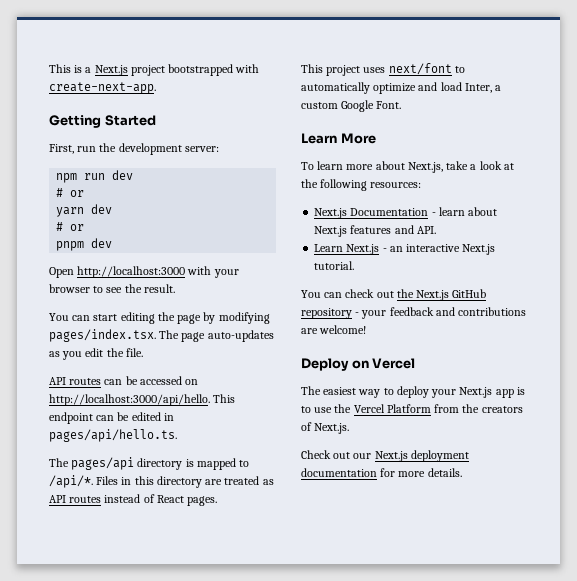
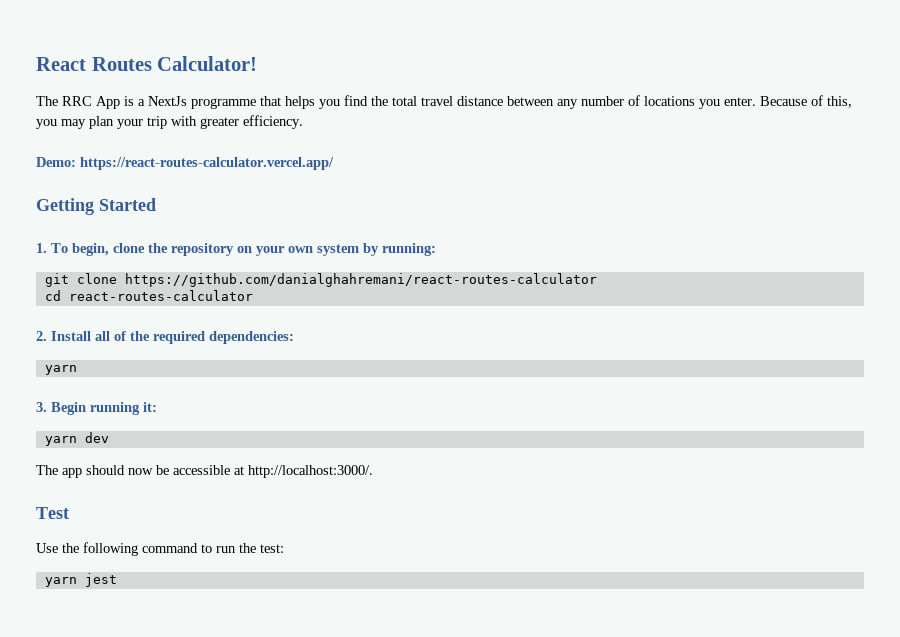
[49,64,260,76] [49,82,156,94] [49,115,156,128] [49,143,219,155] [56,170,134,183] [56,188,85,197] [56,204,113,217] [56,222,85,231] [56,238,113,251] [49,266,239,278] [49,284,175,293] [49,312,270,324] [49,329,274,342] [49,348,143,360] [49,376,199,385] [49,394,236,406] [49,412,174,424] [49,429,177,442] [49,457,250,470] [49,475,274,488] [49,494,218,506] [301,63,465,76] [301,82,502,94] [301,100,402,112] [301,133,376,144] [301,161,514,173] [301,179,422,191] [314,207,498,219] [314,225,436,237] [314,244,496,255] [314,261,355,270] [301,289,487,301] [301,307,527,319] [301,325,367,334] [301,358,416,371] [301,386,525,398] [301,404,523,413] [301,422,350,434] [301,450,469,462] [301,468,462,477] This is a Next.js project bootstrapped with create-next-app. // Getting Started // First, run the development server: // npm run dev // # or // yarn dev // # or // pnpm dev // Open http://localhost:3000 with your browser to see the result. // You can start editing the page by modifying pages/index.tsx. The page auto-updates as you edit the file. // API routes can be accessed on http://localhost:3000/api/hello. This endpoint can be edited in pages/api/hello.ts. // The pages/api directory is mapped to /api/*. Files in this directory are treated as API routes instead of React pages. // This project uses next/font to automatically optimize and load Inter, a custom Google Font. // Learn More // To learn more about Next.js, take a look at the following resources: // Next.js Documentation - learn about Next.js features and API. // Learn Next.js - an interactive Next.js tutorial. // You can check out the Next.js GitHub repository - your feedback and contributions are welcome! // Deploy on Vercel // The easiest way to deploy your Next.js app is to use the Vercel Platform from the creators of Next.js. // Check out our Next.js deployment documentation for more details. -> [36,56,258,71] [36,95,852,109] [36,115,303,129] [36,157,334,170] [36,198,156,215] [36,243,436,256] [44,273,597,287] [44,290,253,301] [36,331,294,344] [44,365,77,375] [36,402,157,415] [44,432,109,446] [36,465,373,478] [36,507,69,519] [36,542,284,556] [44,573,117,587] React Routes Calculator! // The RRC App is a NextJs programme that helps you find the total travel distance between any number of locations you enter. Because of this, you may plan your trip with greater efficiency. // Demo: https://react-routes-calculator.vercel.app/ // Getting Started // 1. To begin, clone the repository on your own system by running: // git clone https://github.com/danialghahremani/react-routes-calculator // cd react-routes-calculator // 2. Install all of the required dependencies: // yarn // 3. Begin running it: // yarn dev // The app should now be accessible at http://localhost:3000/. // Test // Use the following command to run the test: // yarn jest

